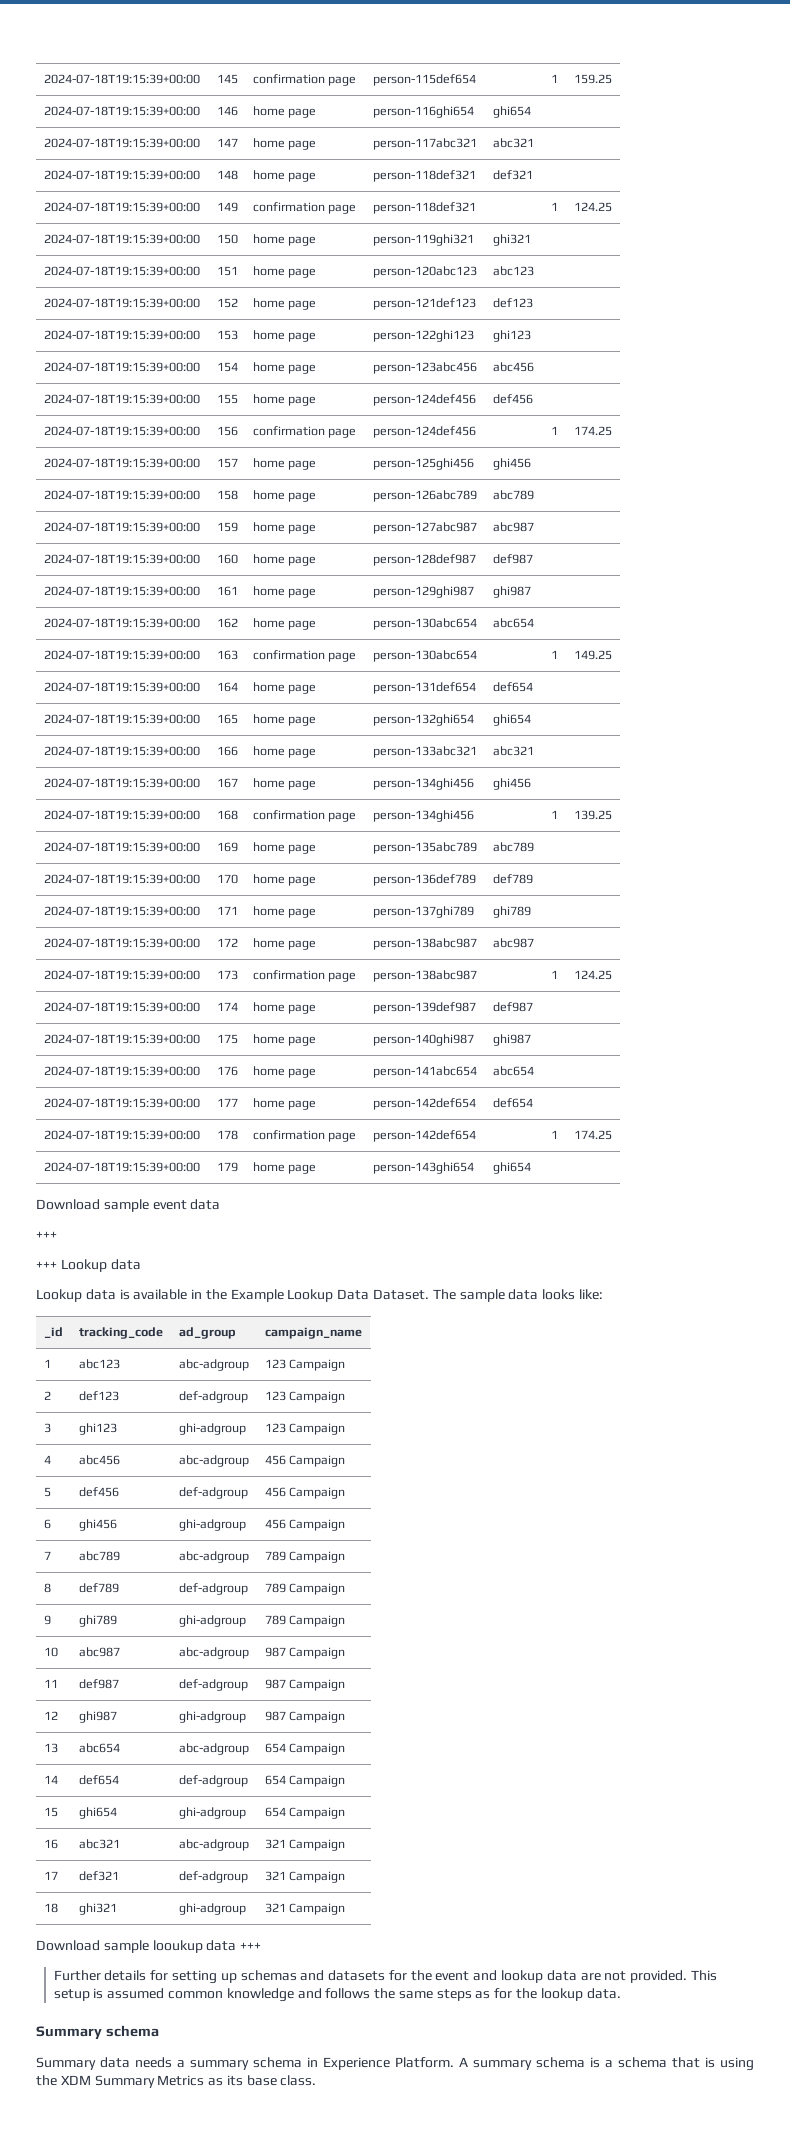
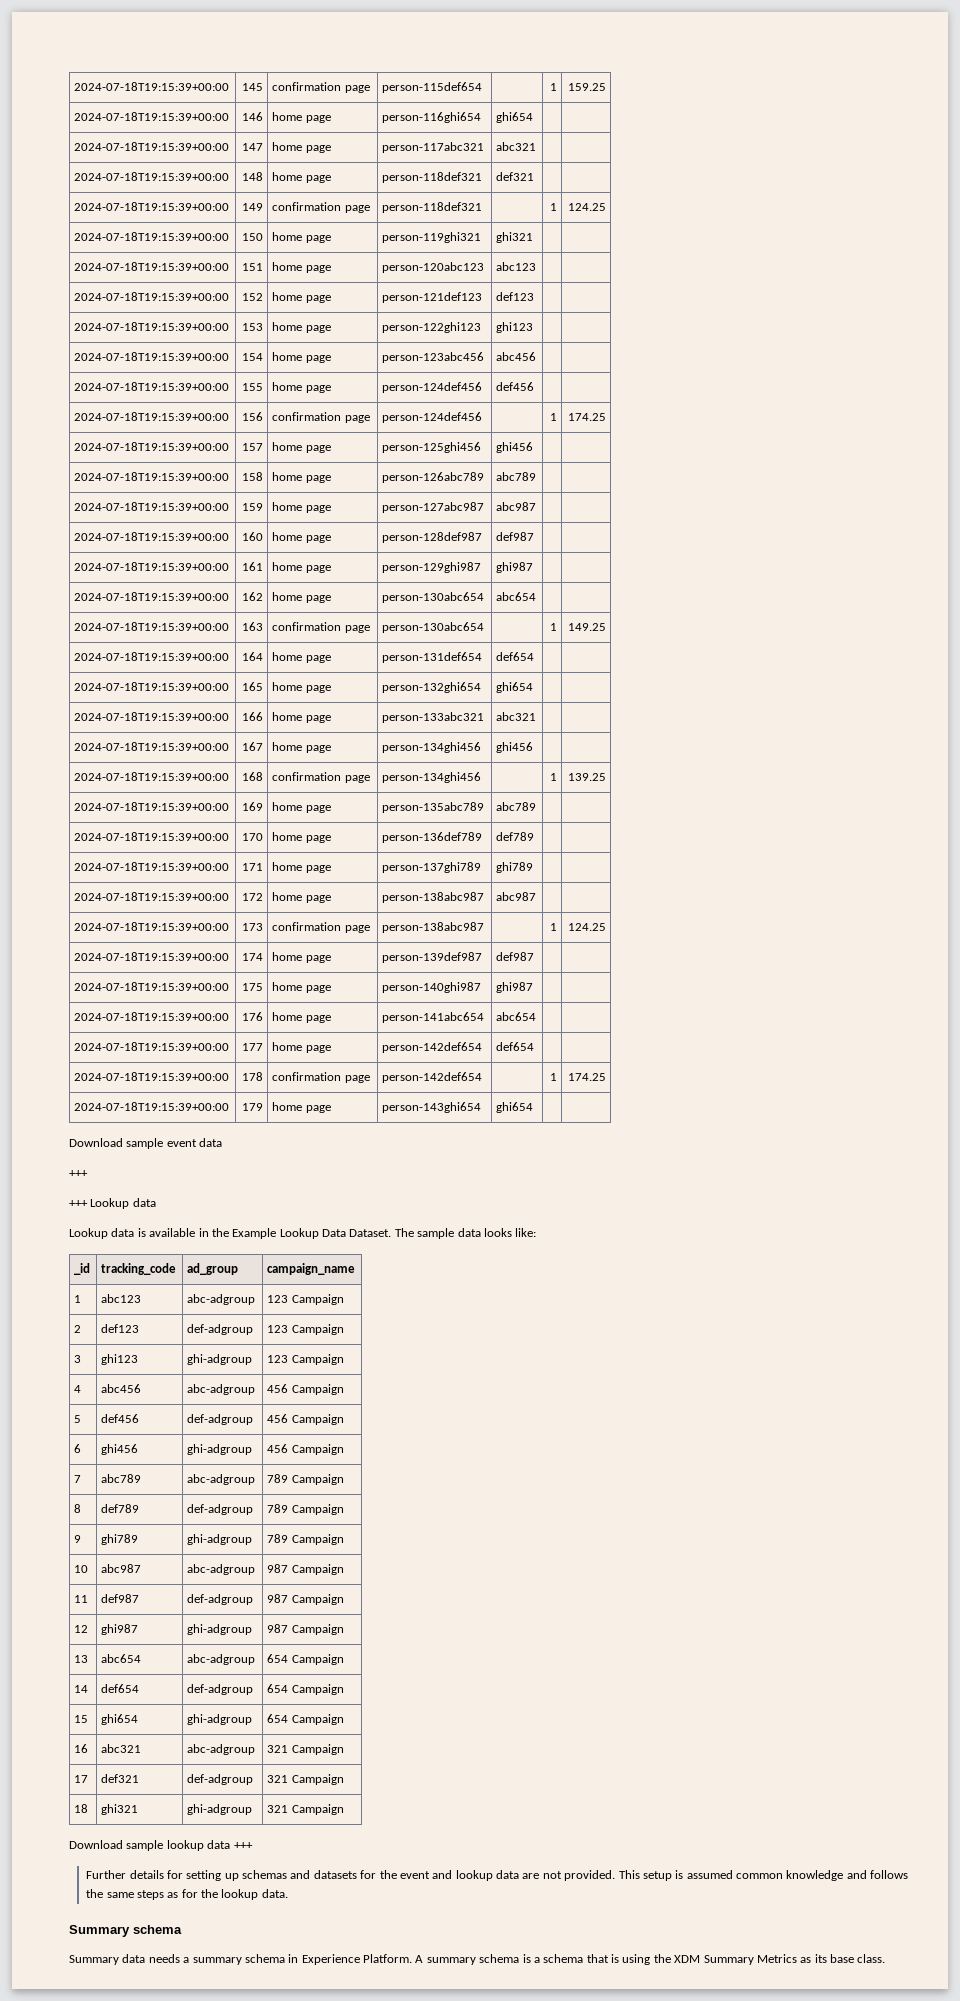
[152,1940,203,1953] looukup -> [166,1840,204,1851] lookup

